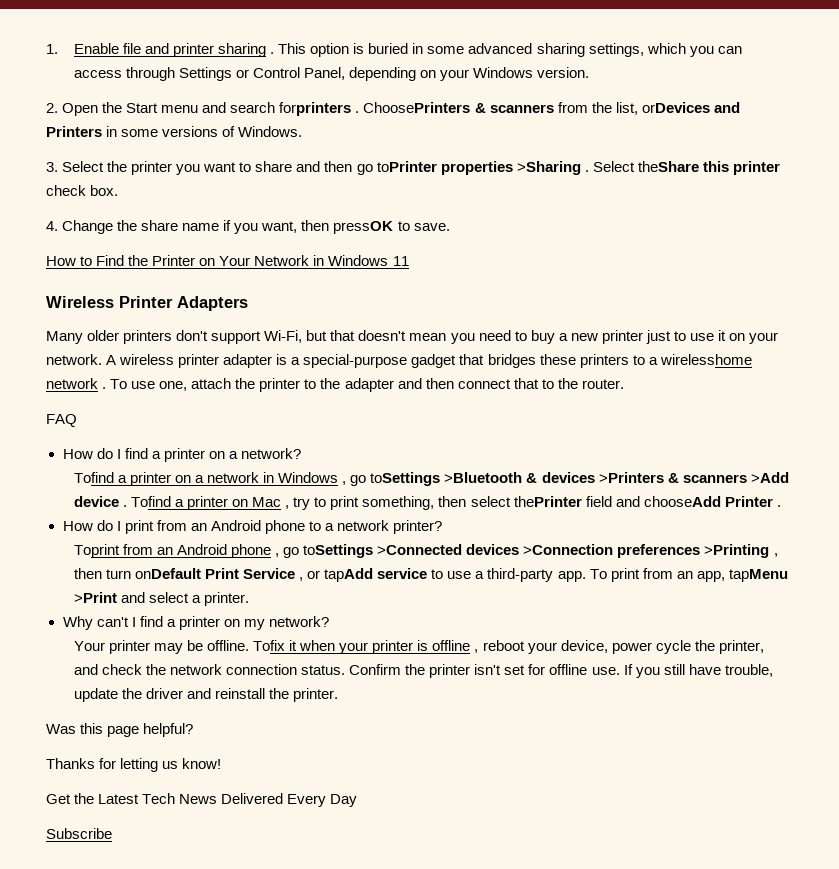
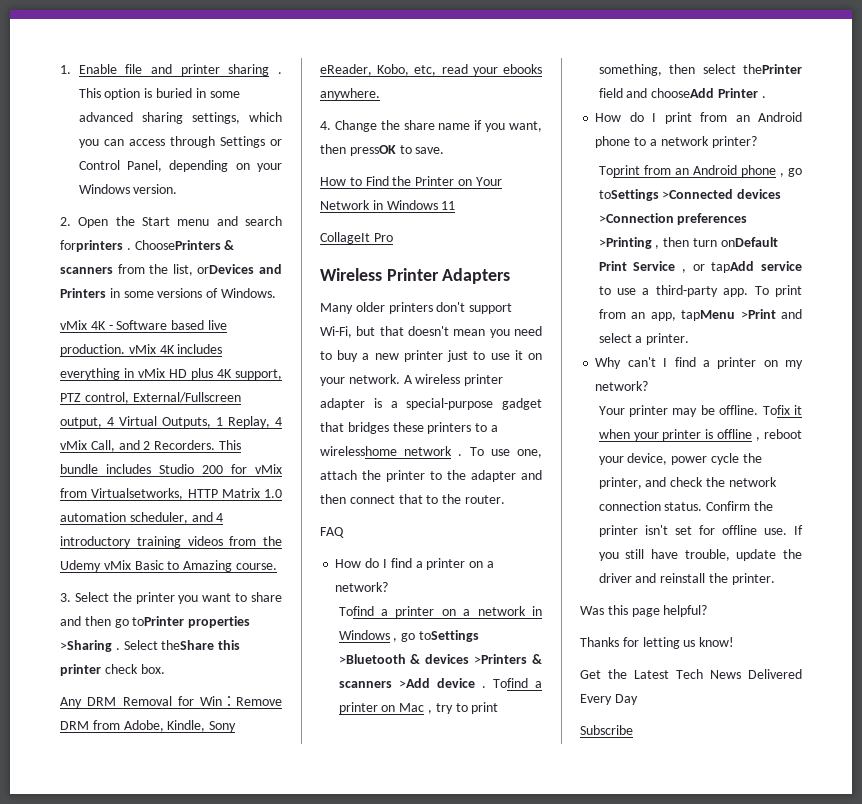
(303, 131) none -> [60,320,227,330] [60,344,223,356] [60,368,282,380] [60,392,241,404] [60,416,282,428] [60,440,241,452] [60,464,282,474] [60,488,282,500] [60,512,224,524] [60,536,282,548] [60,560,277,572] // vMix 4K - Software based live production. vMix 4K includes everything in vMix HD plus 4K support, PTZ control, External/Fullscreen output, 4 Virtual Outputs, 1 Replay, 4 vMix Call, and 2 Recorders. This bundle includes Studio 200 for vMix from Virtualsetworks, HTTP Matrix 1.0 automation scheduler, and 4 introductory training videos from the Udemy vMix Basic to Amazing course.
(119, 190) none -> [60,696,282,708] [60,720,237,732] [320,64,542,76] [320,88,380,100] // Any DRM Removal for Win：Remove DRM from Adobe, Kindle, Sony eReader, Kobo, etc, read your ebooks anywhere.
(409, 261) none -> [320,232,393,244] // CollageIt Pro

